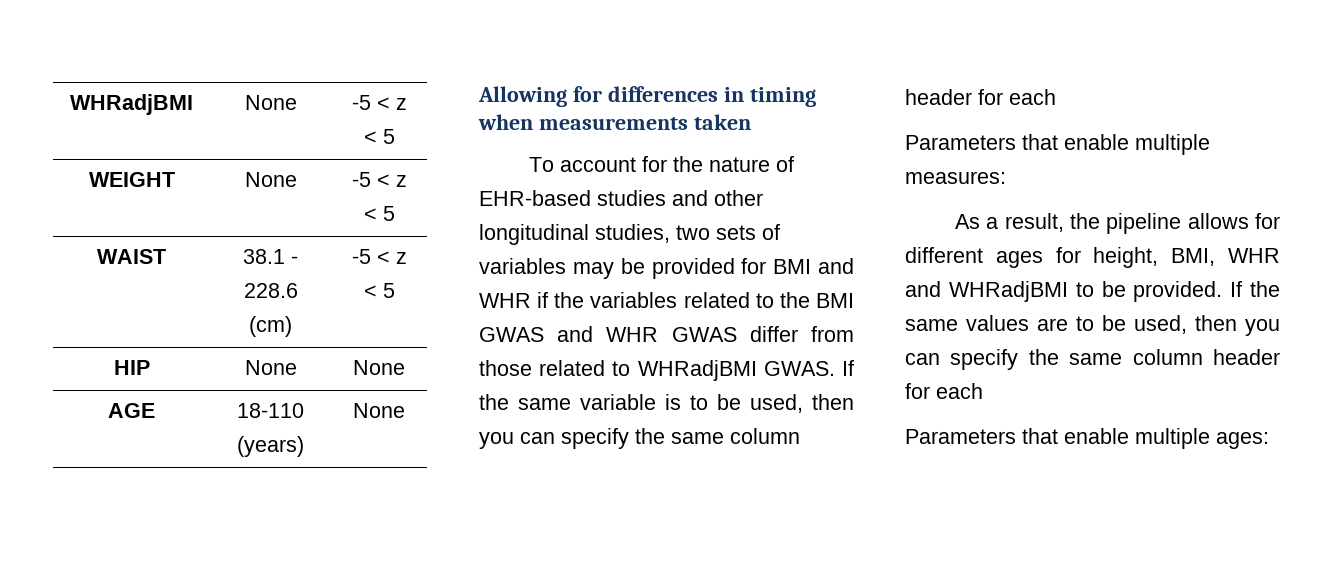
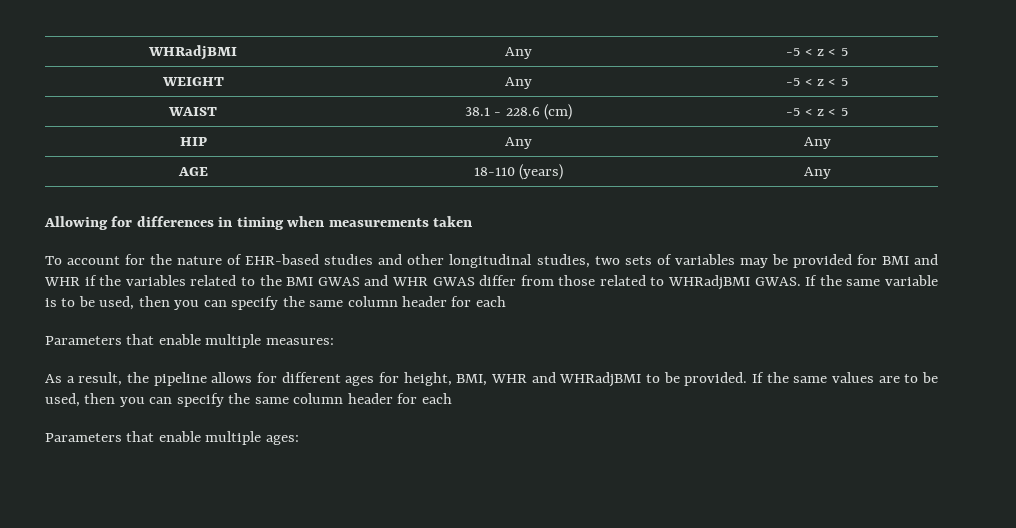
[70,94,193,115] [244,95,297,110] WHRadjBMI | None -> [148,45,237,60] [504,47,532,59] WHRadjBMI | Any
[244,172,297,187] | None -> [504,77,532,89] | Any
[244,360,297,375] [353,360,405,375] None | None -> [504,137,532,149] [803,137,831,149] Any | Any
[353,403,405,418] | None -> [803,167,831,179] | Any

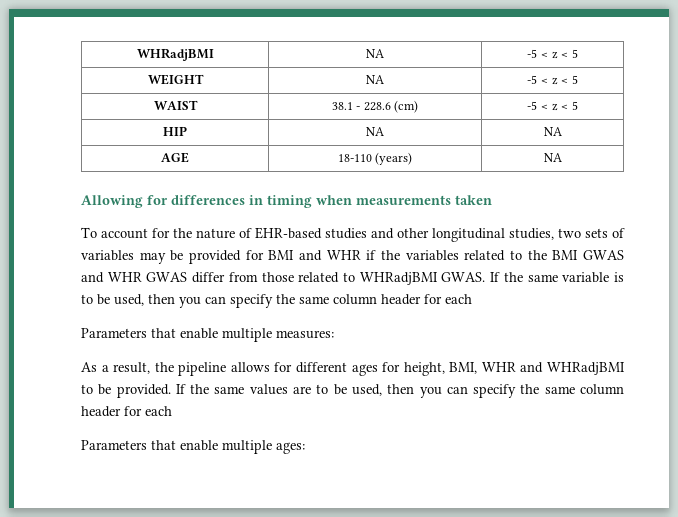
[504,47,532,59] Any -> [366,49,384,58] NA
[504,77,532,89] Any -> [366,75,384,84] NA
[504,137,532,149] [803,137,831,149] Any | Any -> [366,127,384,136] [543,127,562,136] NA | NA
[803,167,831,179] Any -> [543,153,562,162] NA

